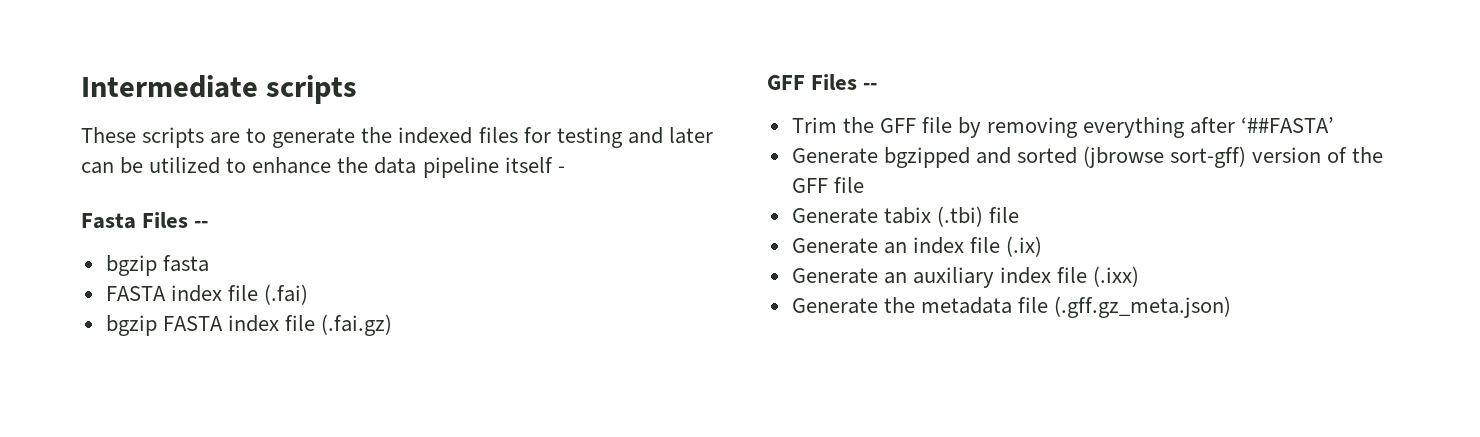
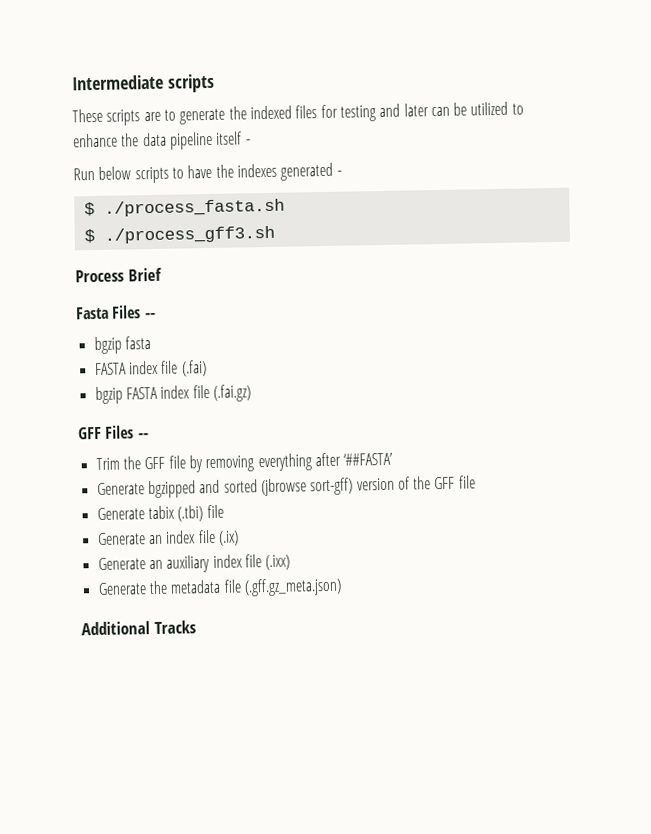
(565, 169) none -> [73,162,342,184] [83,198,285,217] [83,225,275,244] [75,267,162,283] // Run below scripts to have the indexes generated - // $ ./process_fasta.sh // $ ./process_gff3.sh // Process Brief
(1232, 307) none -> [81,620,196,636] // Additional Tracks

